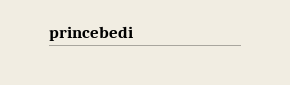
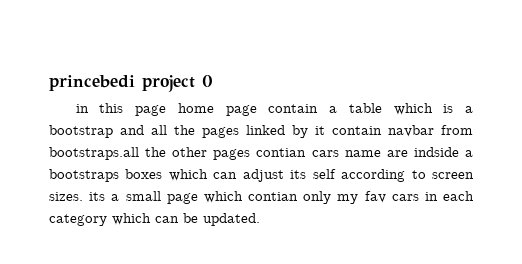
(133, 33) none -> [142,75,213,92] [75,103,474,116] [49,125,473,138] [49,147,473,160] [49,169,475,182] [49,191,475,204] [49,213,260,226] project 0 // in this page home page contain a table which is a bootstrap and all the pages linked by it contain navbar from bootstraps.all the other pages contian cars name are indside a bootstraps boxes which can adjust its self according to screen sizes. its a small page which contian only my fav cars in each category which can be updated.

